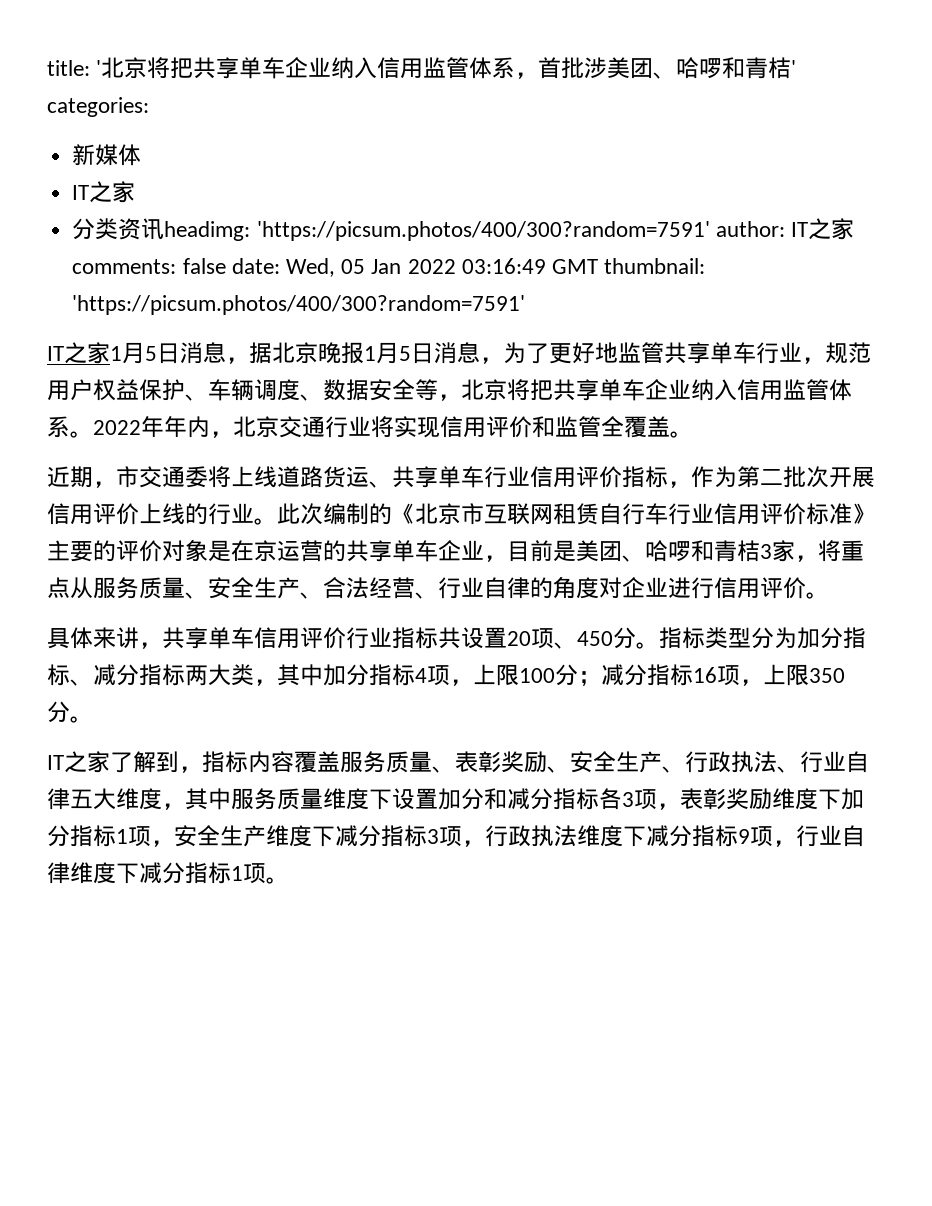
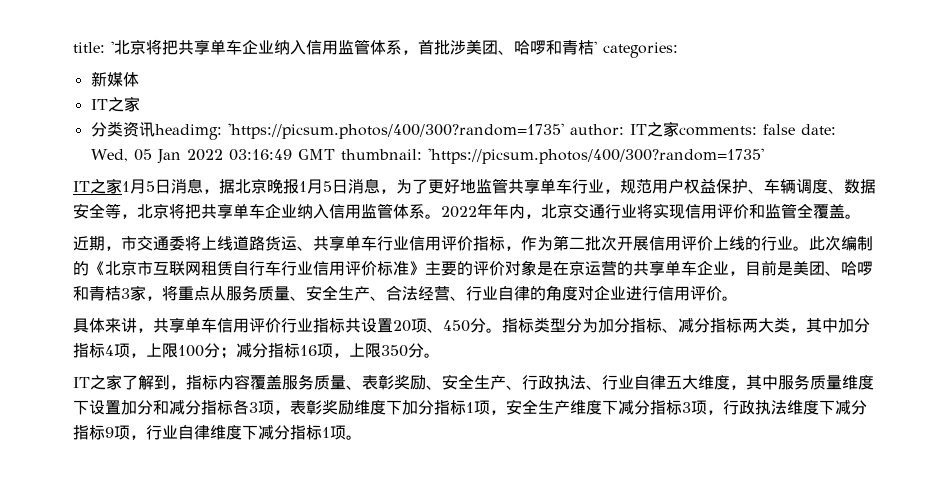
[256,221,710,241] 'https://picsum.photos/400/300?random=7591' -> [227,123,564,139] 'https://picsum.photos/400/300?random=1735'
[72,295,526,315] 'https://picsum.photos/400/300?random=7591' -> [427,148,764,164] 'https://picsum.photos/400/300?random=1735'

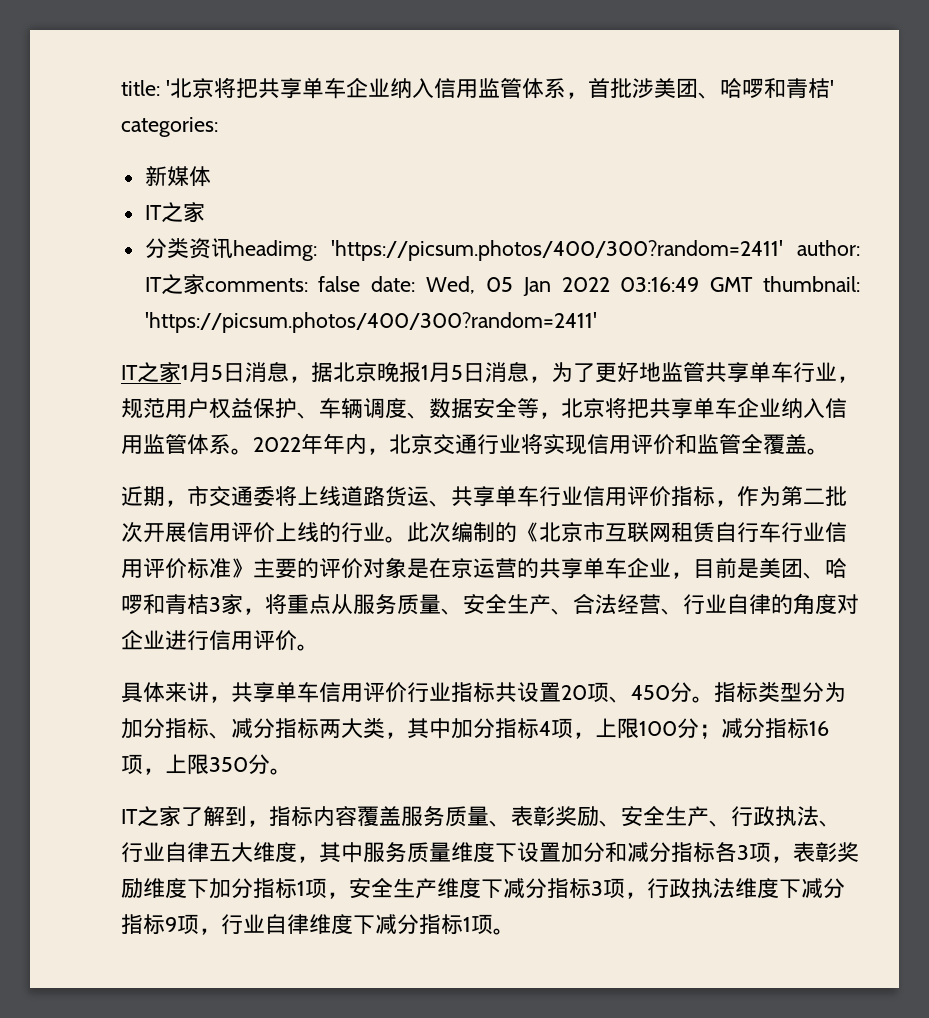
[227,123,564,139] 'https://picsum.photos/400/300?random=1735' -> [330,240,783,261] 'https://picsum.photos/400/300?random=2411'
[427,148,764,164] 'https://picsum.photos/400/300?random=1735' -> [144,312,597,333] 'https://picsum.photos/400/300?random=2411'

